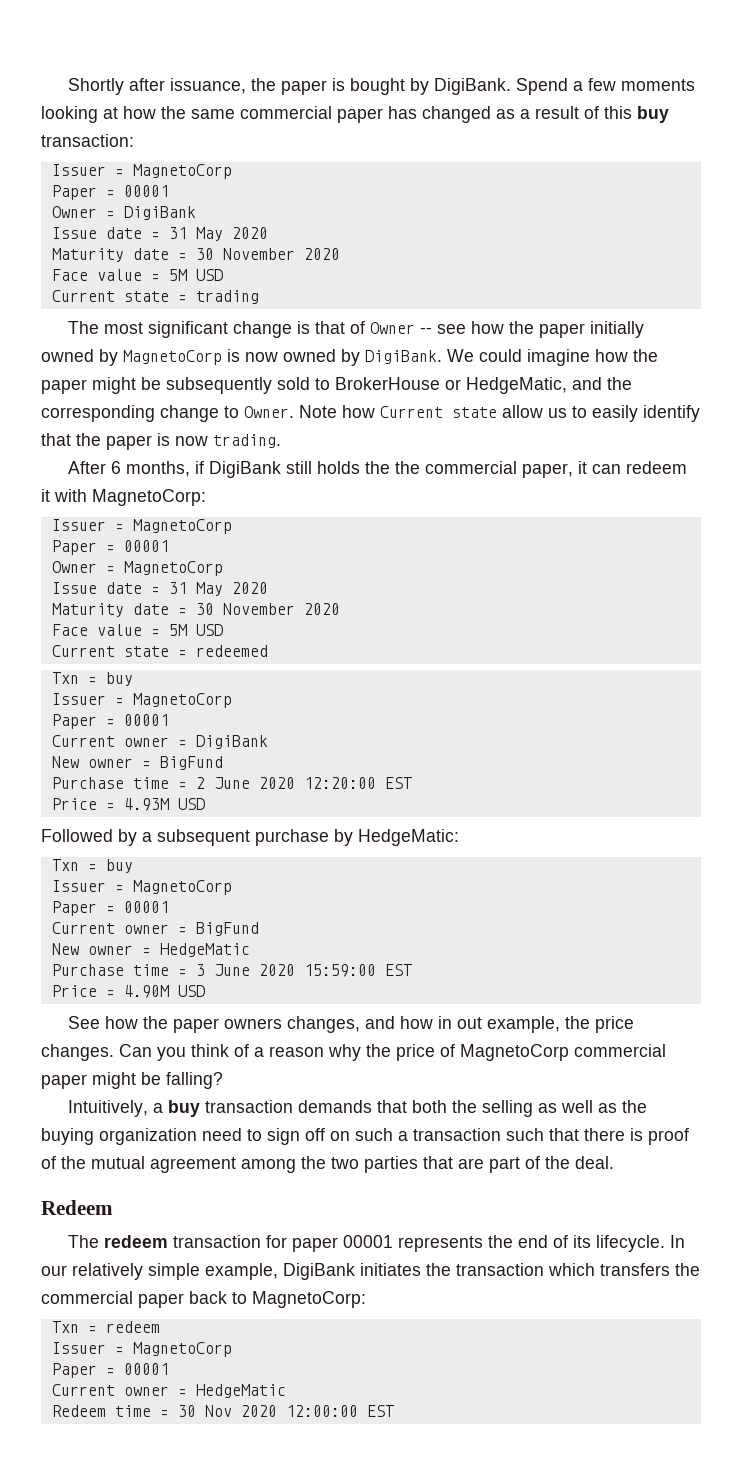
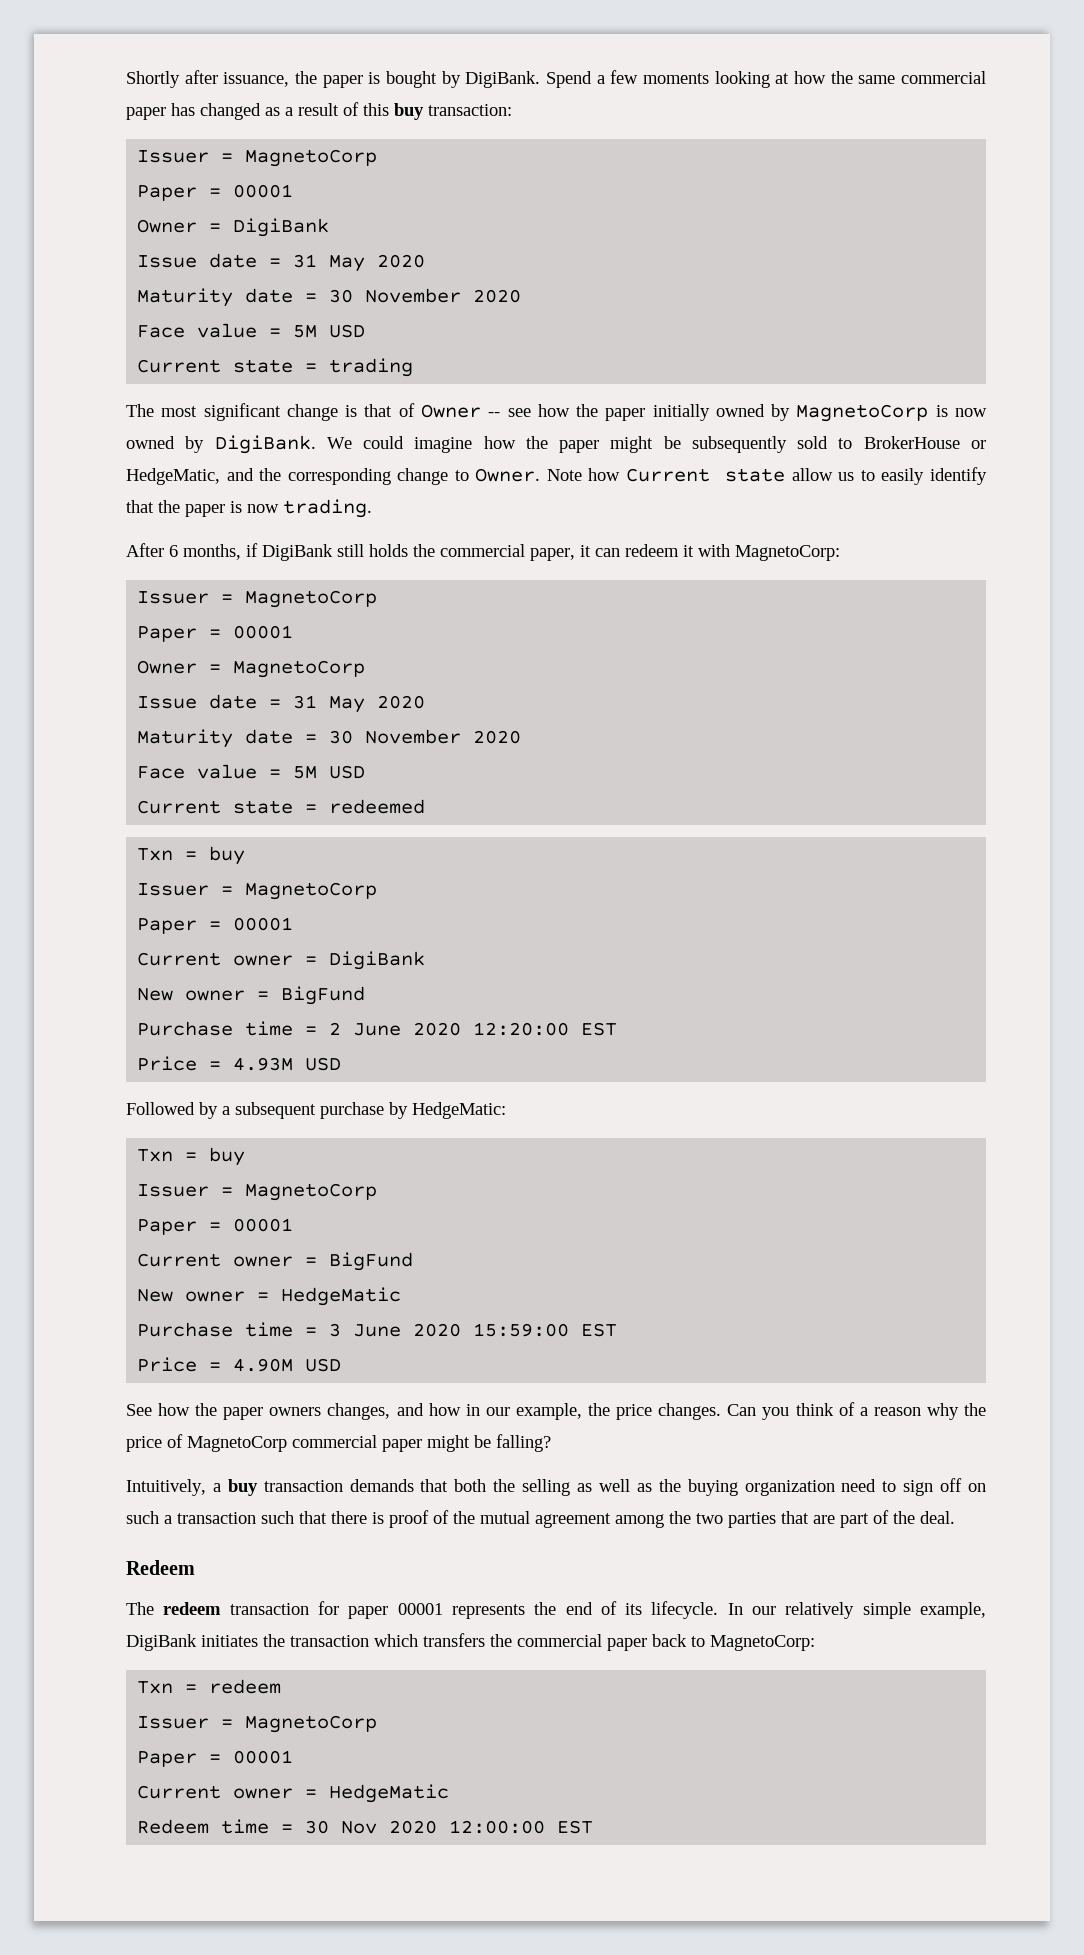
[395,461,421,474] the -> (435, 550) none
[457,1017,483,1029] out -> [485,1407,510,1416] our

